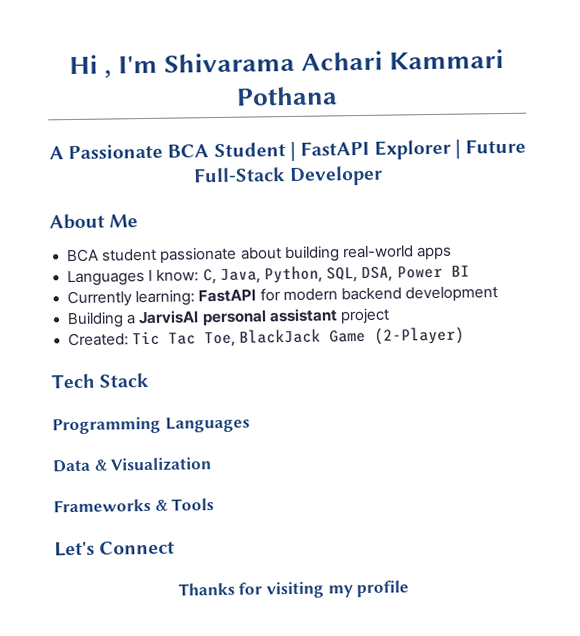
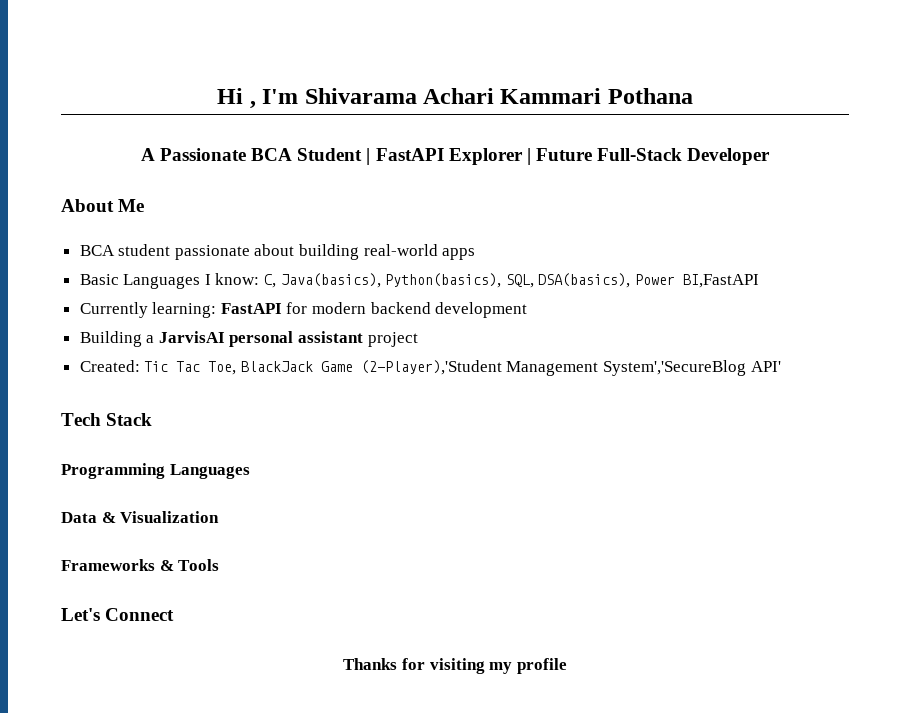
(453, 253) none -> [79,274,119,285] Basic
[219,265,470,284] Java, Python, SQL, DSA, Power BI -> [280,273,760,288] Java(basics), Python(basics), SQL, DSA(basics), Power BI,FastAPI
[374,326,466,345] (2-Player) -> [360,360,781,376] (2-Player),'Student Management System','SecureBlog API'

